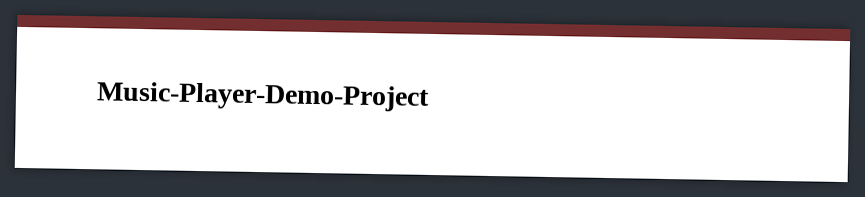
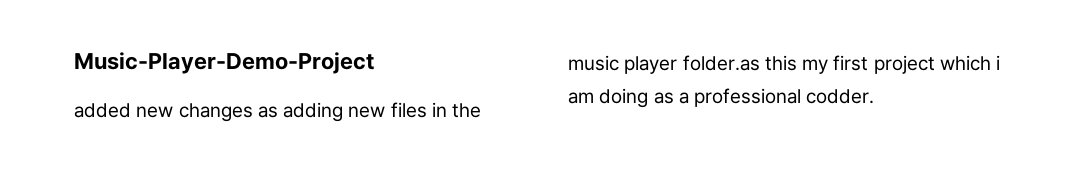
(430, 96) none -> [74,102,482,122] [568,55,1001,74] [568,88,875,108] // added new changes as adding new files in the music player folder.as this my first project which i am doing as a professional codder.

